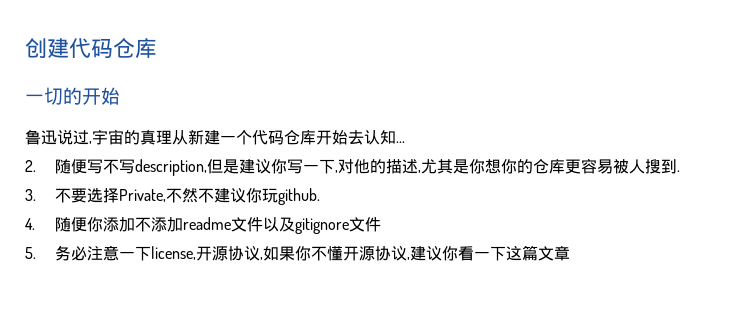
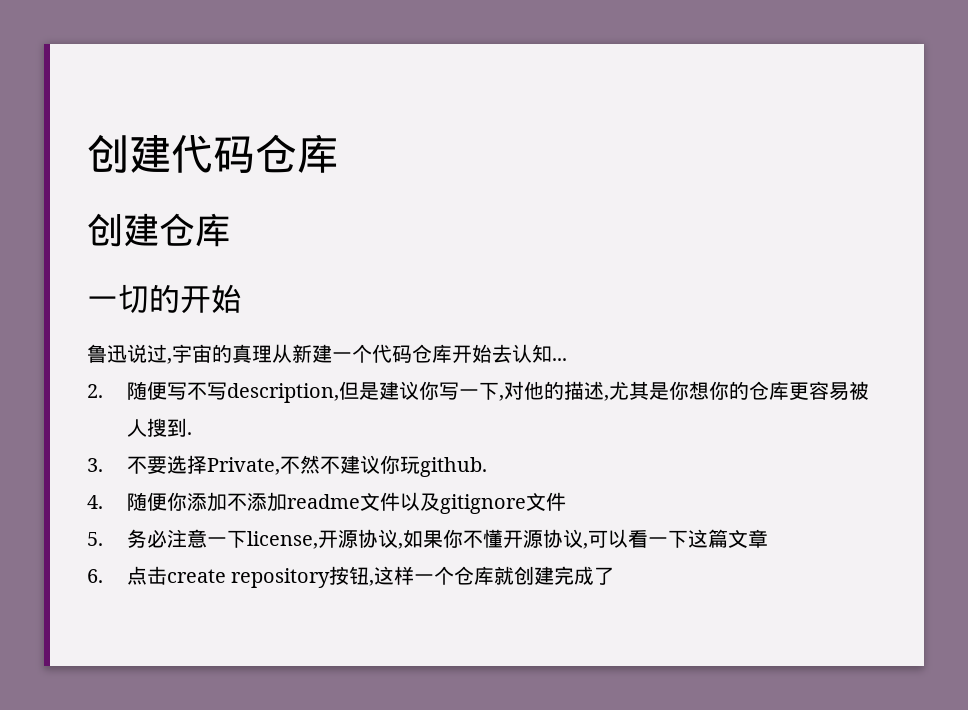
(157, 48) none -> [87,213,231,247] // 创建仓库
[410,246,459,261] 建议你 -> [587,529,628,548] 可以
(571, 253) none -> [87,566,615,588] // 6.点击create repository按钮,这样一个仓库就创建完成了

